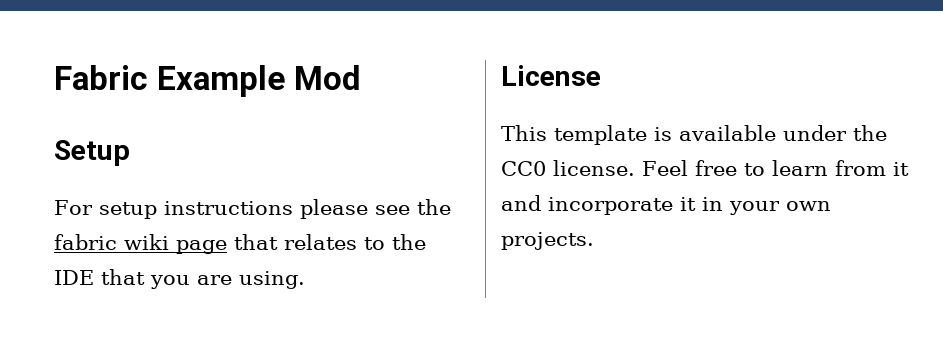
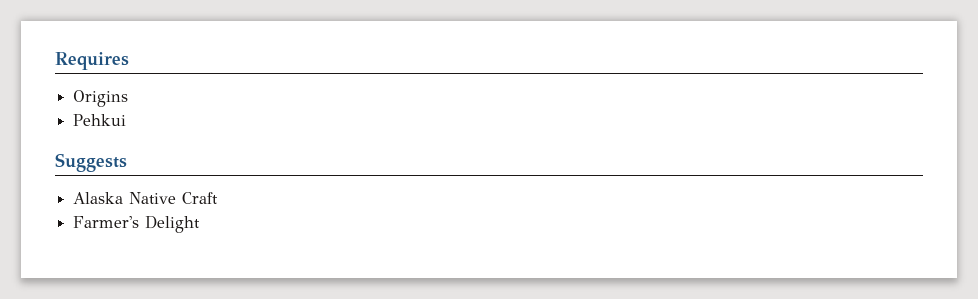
[54,65,360,97] [54,140,130,166] [54,199,451,219] [54,234,426,254] [54,269,305,289] [501,65,601,86] [501,125,887,145] [501,160,909,176] [501,195,831,215] [501,232,594,250] Fabric Example Mod // Setup // For setup instructions please see the fabric wiki page that relates to the IDE that you are using. // License // This template is available under the CC0 license. Feel free to learn from it and incorporate it in your own projects. -> [55,52,129,70] [73,90,129,107] [73,114,127,126] [55,153,127,172] [73,192,219,204] [73,215,201,233] Requires // Origins // Pehkui // Suggests // Alaska Native Craft // Farmer's Delight

